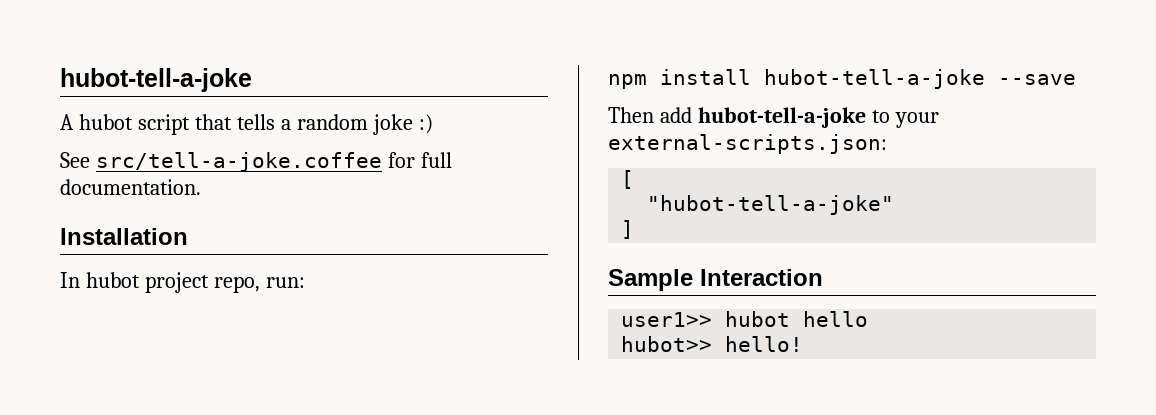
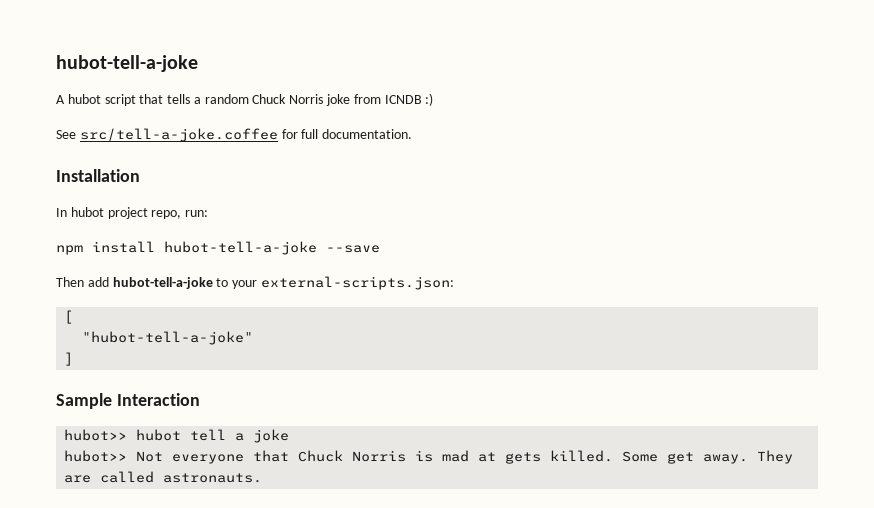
[372,114,413,135] joke -> [252,94,422,106] Chuck Norris joke from ICNDB
[621,311,869,327] [621,336,804,352] user1>> hubot hello // hubot>> hello! -> [64,429,290,443] [64,450,794,464] [64,471,263,483] hubot>> hubot tell a joke // hubot>> Not everyone that Chuck Norris is mad at gets killed. Some get away. They are called astronauts.

